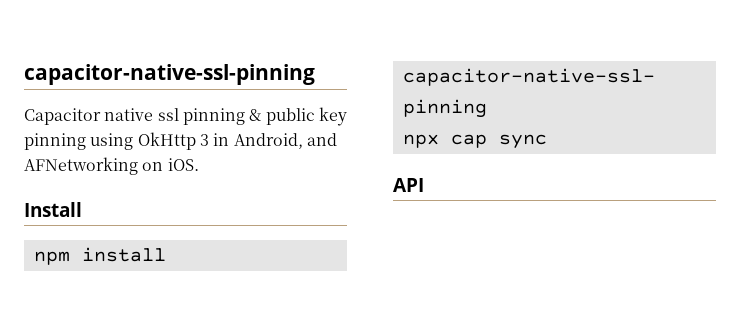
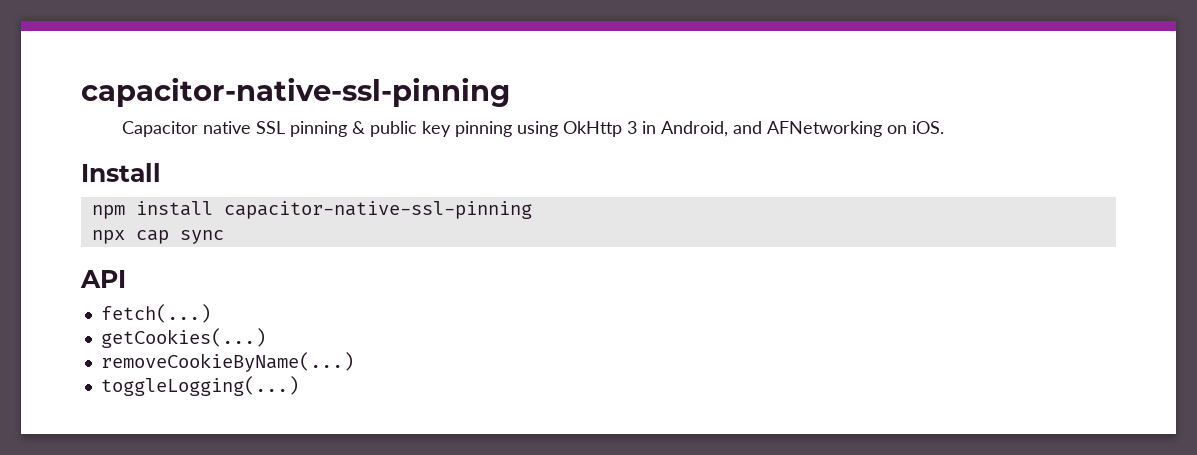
[157,108,179,121] ssl -> [255,121,285,134] SSL
(424, 185) none -> [100,304,211,323] [100,328,266,348] [100,352,354,372] [100,376,299,396] // fetch(...) // getCookies(...) // removeCookieByName(...) // toggleLogging(...)

